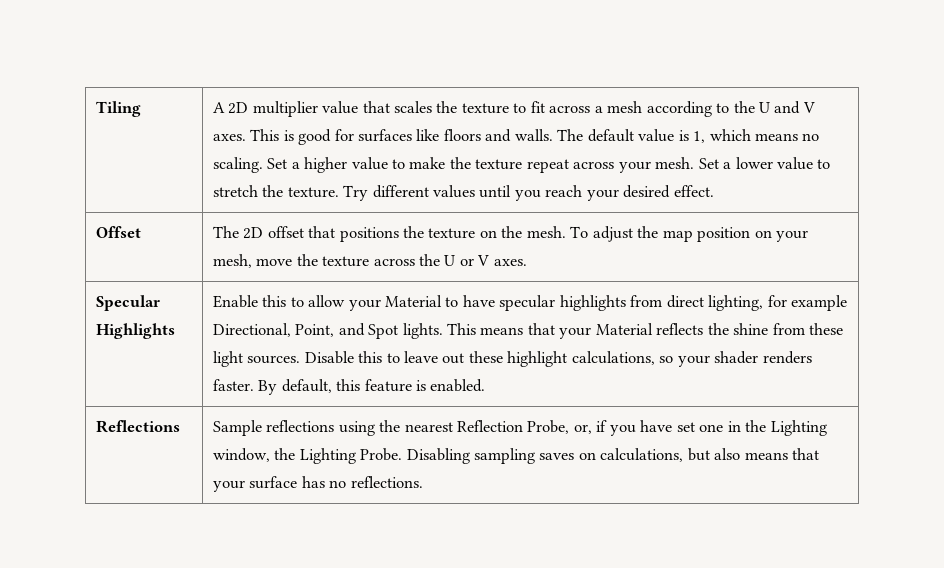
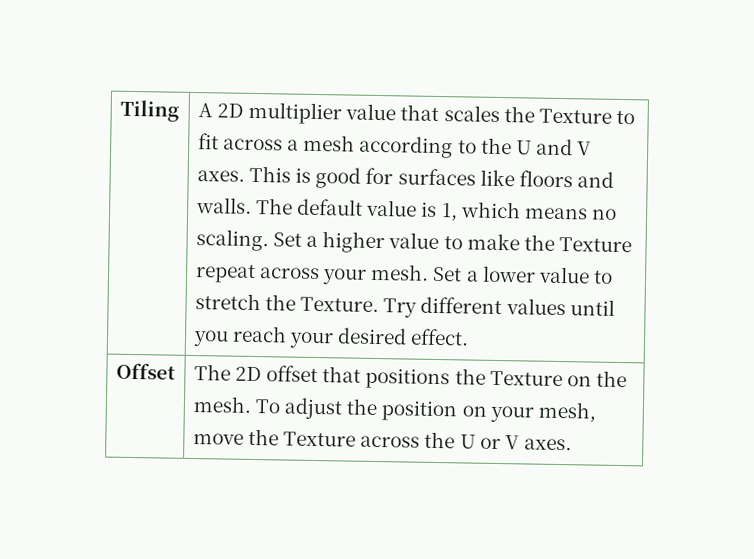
[461,103,509,114] texture -> [538,108,612,124] Texture
[475,159,523,170] texture -> [558,236,632,253] Texture
[287,187,339,198] texture. -> [300,296,380,313] Texture.
[428,228,476,239] texture -> [489,370,563,387] Texture
[662,230,693,242] map -> (379, 407) none
[322,256,370,267] texture -> [283,431,357,447] Texture
[95,295,160,311] [95,323,175,339] [212,295,848,311] [212,323,844,339] [212,351,812,367] [212,379,486,395] [95,420,180,433] [212,420,827,436] [212,448,820,464] [212,476,423,492] // Specular Highlights | Enable this to allow your Material to have specular highlights from direct lighting, for example Directional, Point, and Spot lights. This means that your Material reflects the shine from these light sources. Disable this to leave out these highlight calculations, so your shader renders faster. By default, this feature is enabled. // Reflections | Sample reflections using the nearest Reflection Probe, or, if you have set one in the Lighting window, the Lighting Probe. Disabling sampling saves on calculations, but also means that your surface has no reflections. -> (572, 444) none

